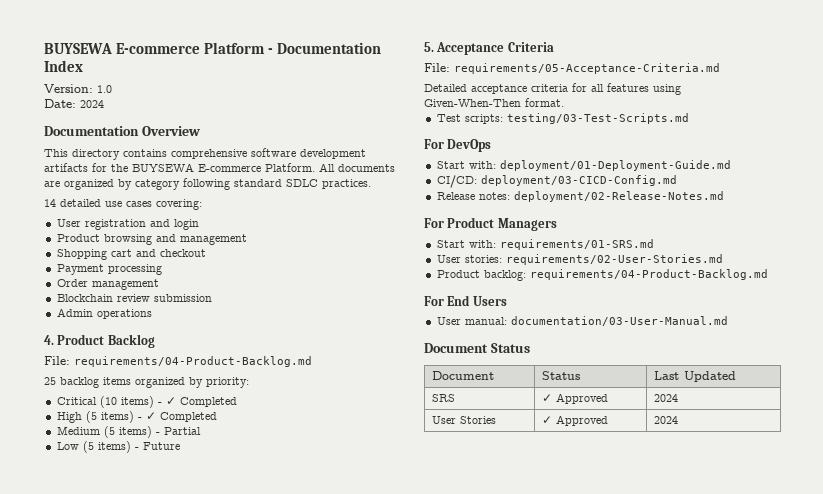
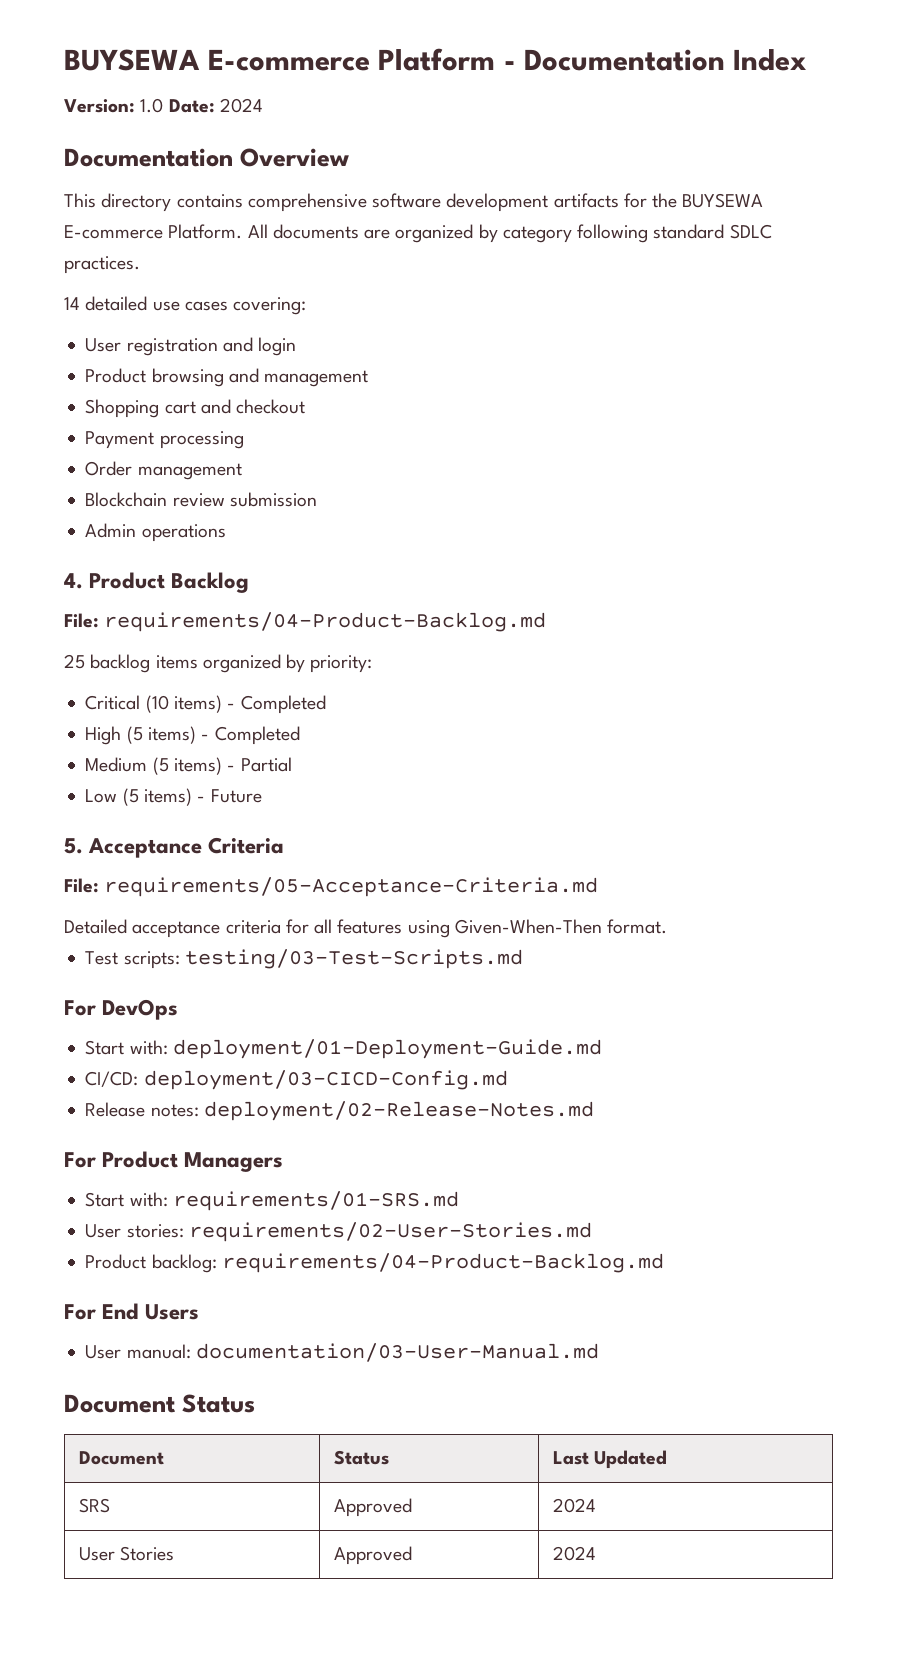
(112, 89) // -> (164, 105) none
[165,397,176,405] ✓ -> (236, 706) none
[145,412,156,420] ✓ -> (210, 737) none
[541,394,552,402] ✓ -> (111, 1505) none
[541,416,552,424] ✓ -> (175, 1553) none

